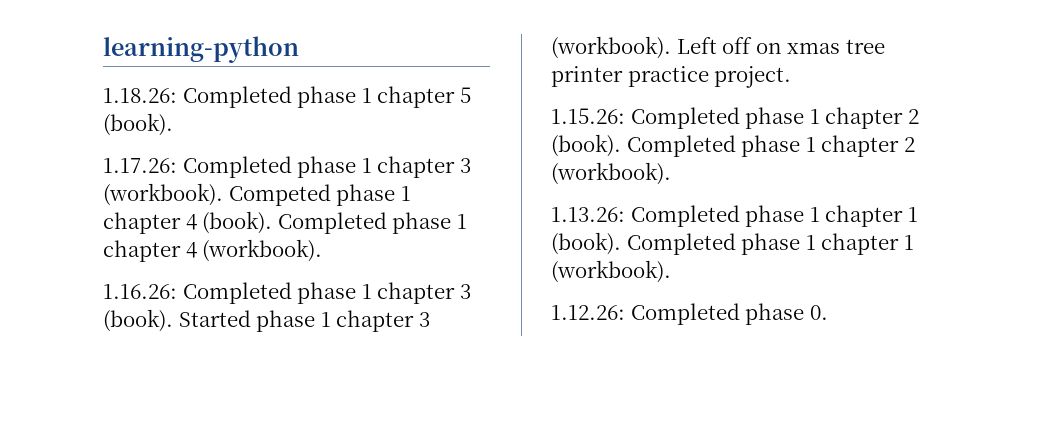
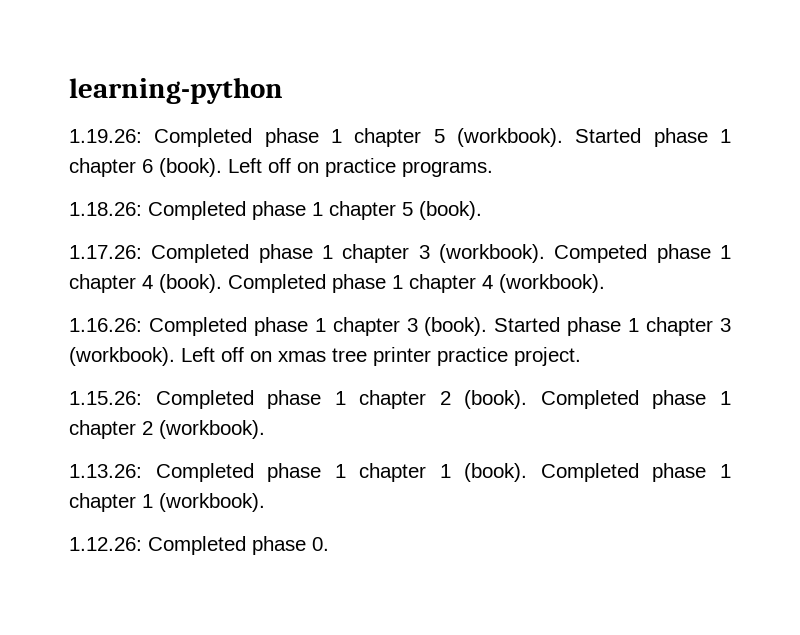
(299, 49) none -> [69,128,731,147] [69,158,493,177] // 1.19.26: Completed phase 1 chapter 5 (workbook). Started phase 1 chapter 6 (book). Left off on practice programs.

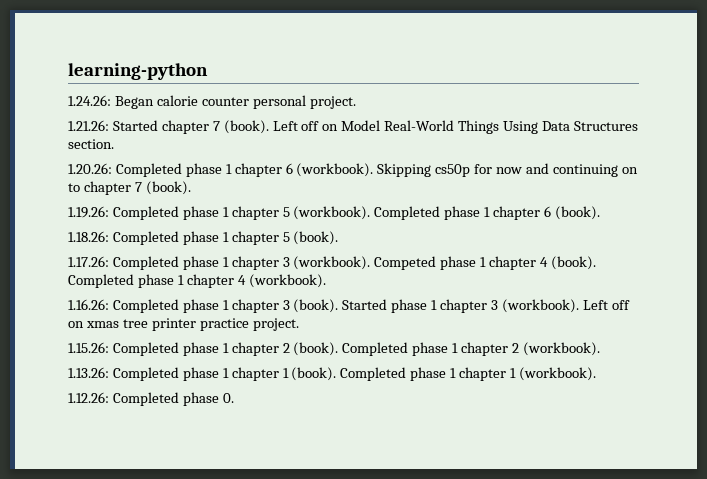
(283, 90) none -> [68,95,356,109] [68,120,638,134] [68,139,114,149] [68,163,638,177] [68,181,191,195] // 1.24.26: Began calorie counter personal project. // 1.21.26: Started chapter 7 (book). Left off on Model Real-World Things Using Data Structures section. // 1.20.26: Completed phase 1 chapter 6 (workbook). Skipping cs50p for now and continuing on to chapter 7 (book).
[575,128,642,143] Started -> [374,206,441,220] Completed
[228,158,493,177] Left off on practice programs. -> (600, 213) none

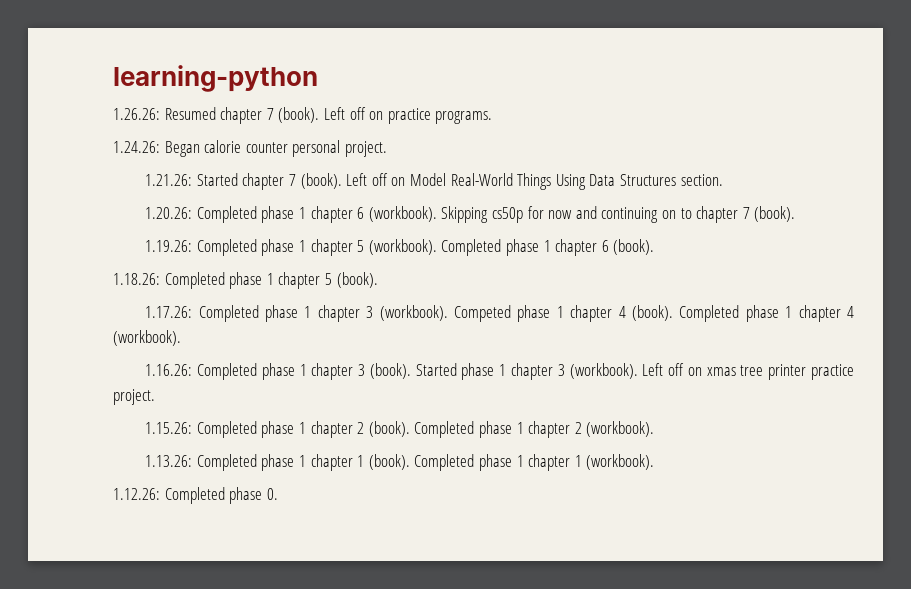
(208, 71) none -> [113,107,493,124] // 1.26.26: Resumed chapter 7 (book). Left off on practice programs.

